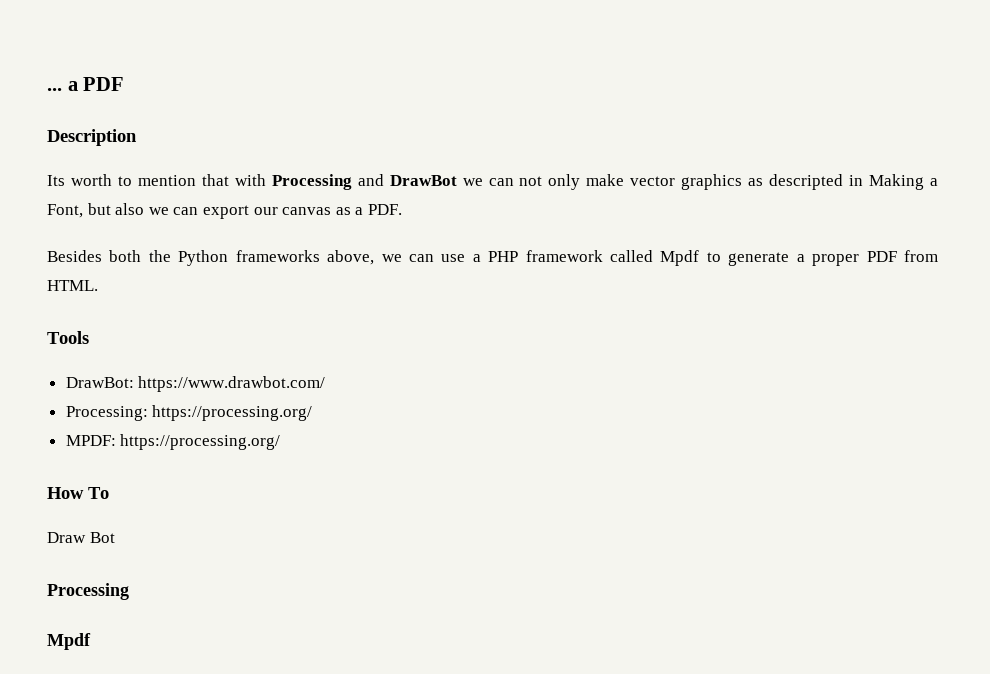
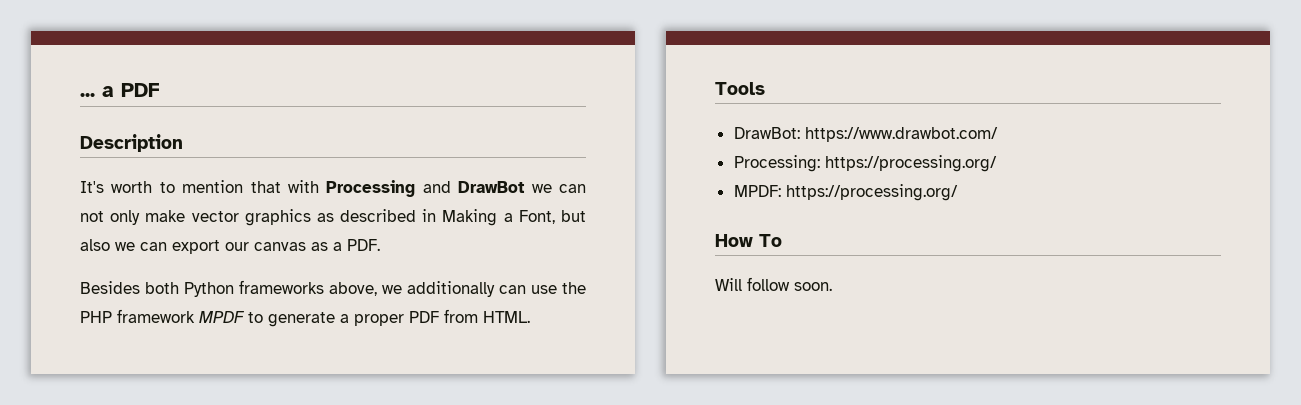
[47,175,65,186] Its -> [80,181,104,193] It's
[769,174,844,190] descripted -> [340,209,417,222] described
[148,250,171,262] the -> (179, 288) none
(402, 258) none -> [407,281,495,297] additionally
[472,254,481,262] a -> [562,282,586,294] the
[610,250,700,266] called Mpdf -> [199,311,245,323] MPDF
[47,532,115,543] [47,583,129,600] [47,633,91,650] Draw Bot // Processing // Mpdf -> [715,277,832,291] Will follow soon.

